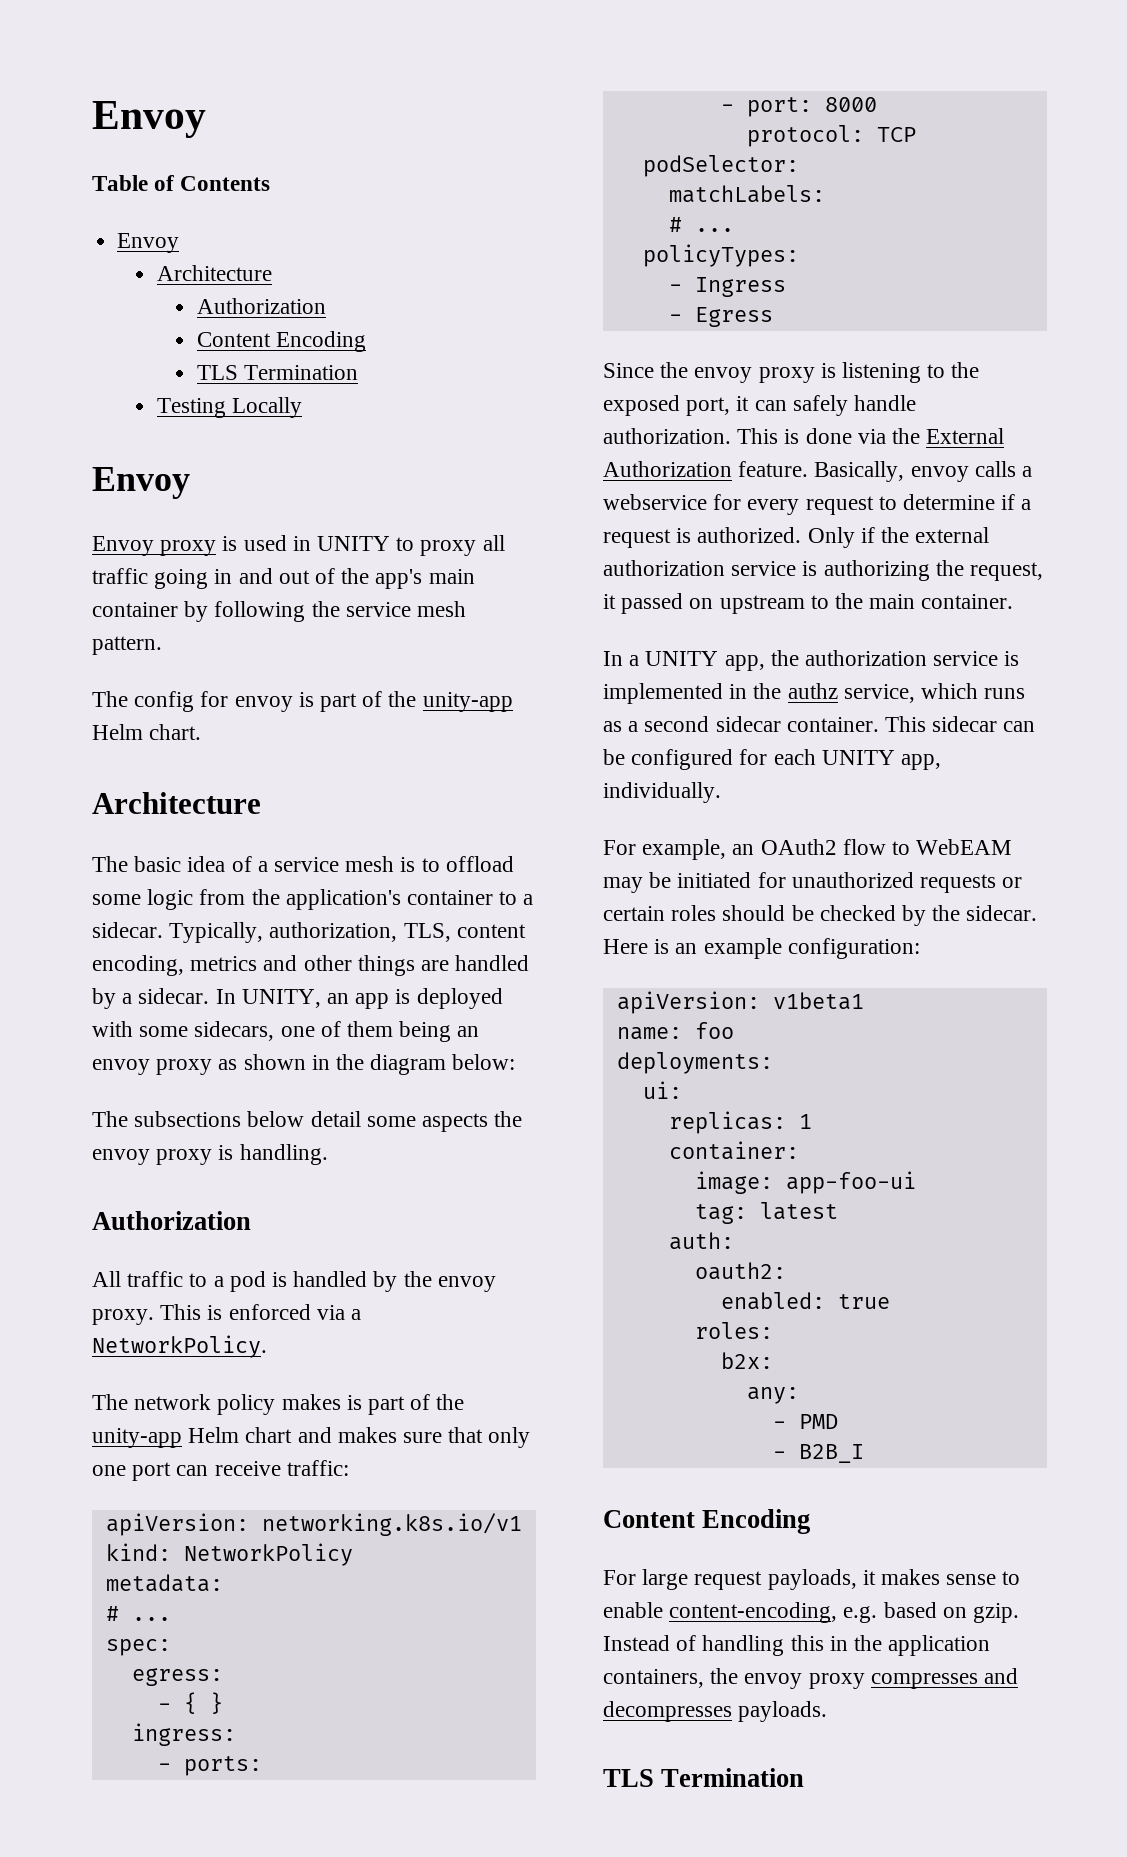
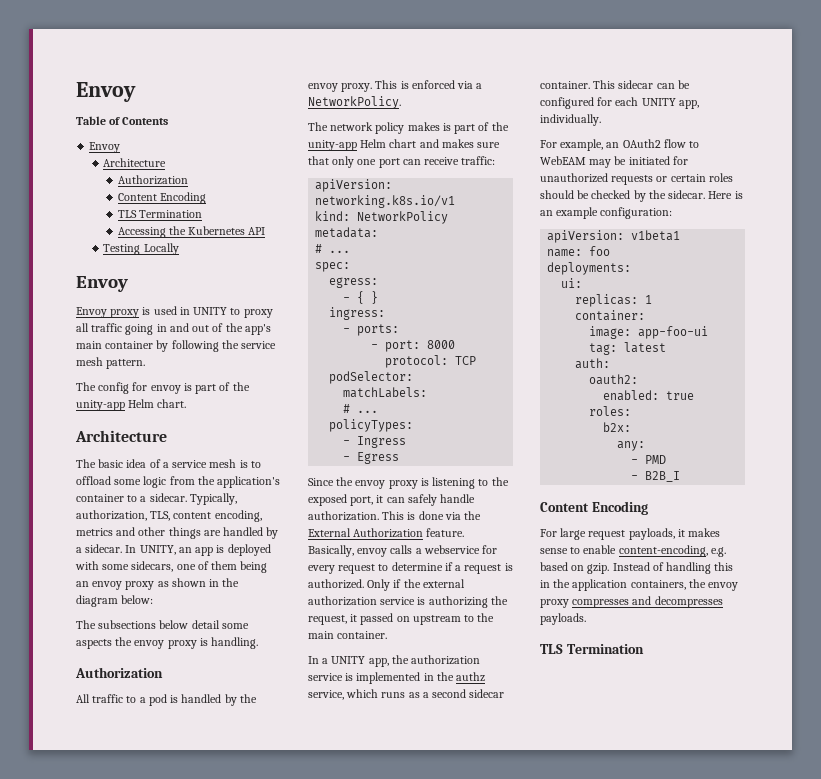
(358, 372) none -> [117,226,266,238] // Accessing the Kubernetes API

